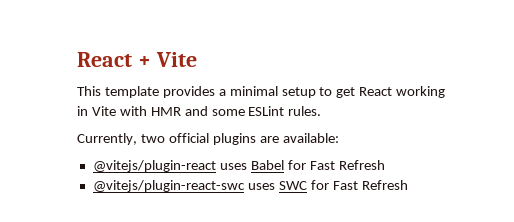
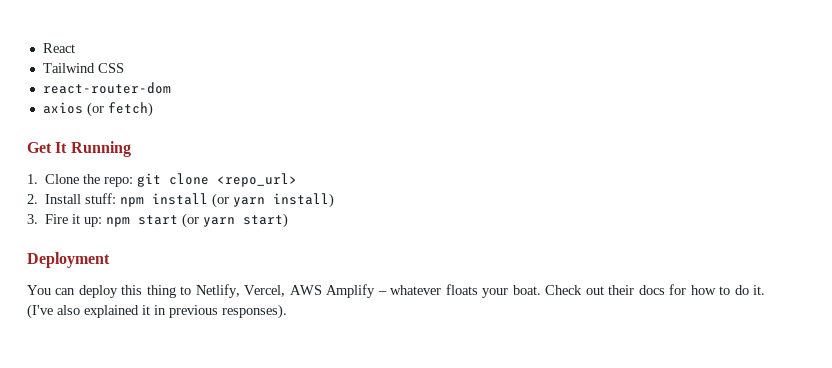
[77,52,197,67] [77,86,446,98] [77,106,322,116] [77,133,339,145] [92,160,385,172] [92,180,408,192] React + Vite // This template provides a minimal setup to get React working in Vite with HMR and some ESLint rules. // Currently, two official plugins are available: // @vitejs/plugin-react uses Babel for Fast Refresh // @vitejs/plugin-react-swc uses SWC for Fast Refresh -> [42,43,75,53] [42,63,124,73] [42,82,171,94] [42,102,153,117] [27,141,131,157] [27,173,298,187] [27,193,335,208] [27,213,289,228] [27,252,110,268] [27,284,765,298] [27,304,287,319] React // Tailwind CSS // react-router-dom // axios (or fetch) // Get It Running // 1. Clone the repo: git clone <repo_url> // 2. Install stuff: npm install (or yarn install) // 3. Fire it up: npm start (or yarn start) // Deployment // You can deploy this thing to Netlify, Vercel, AWS Amplify – whatever floats your boat. Check out their docs for how to do it. (I've also explained it in previous responses).

